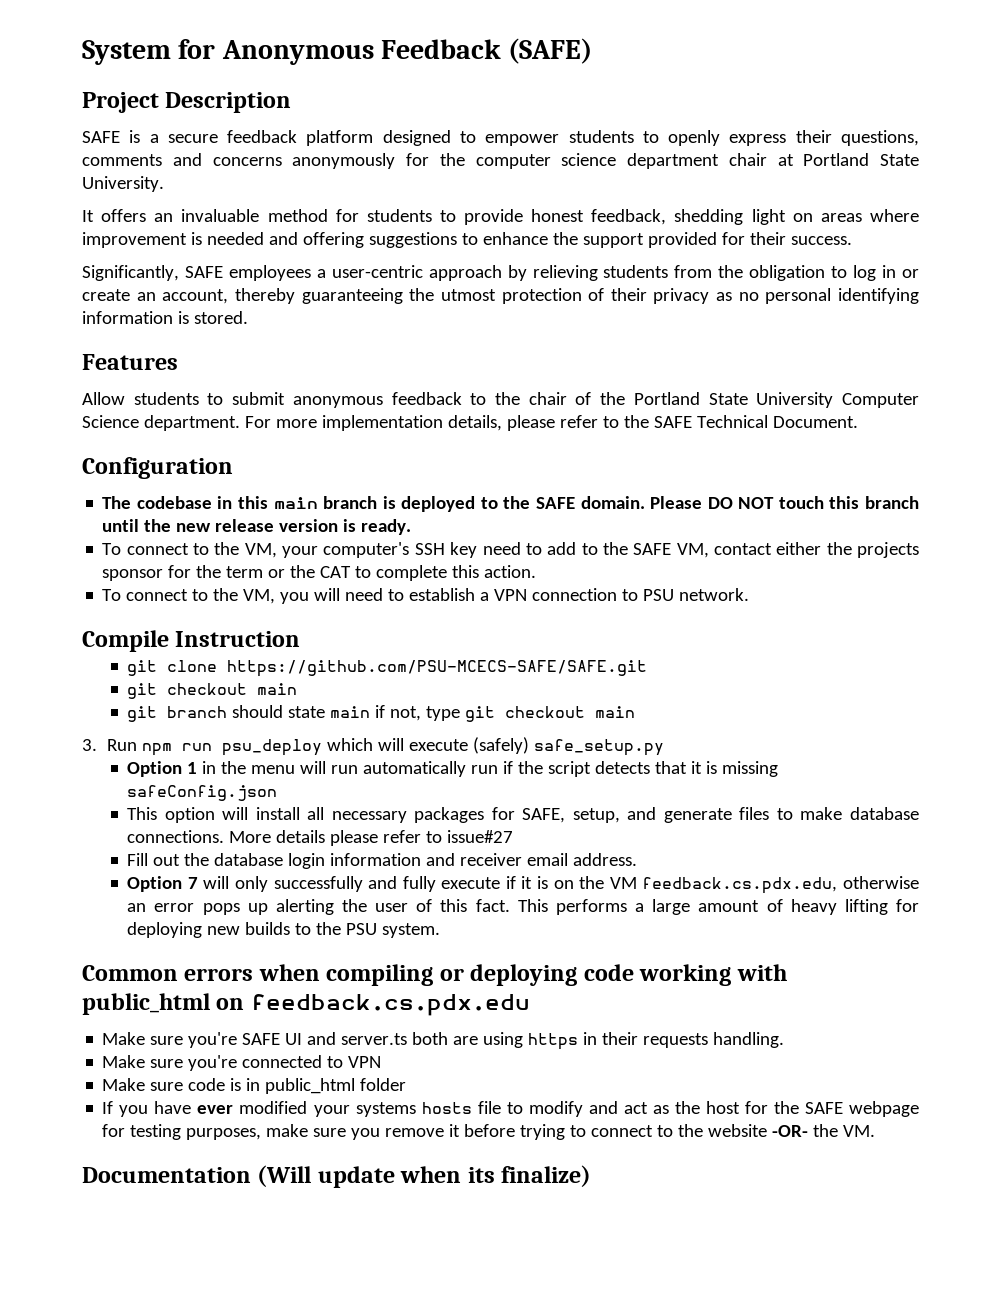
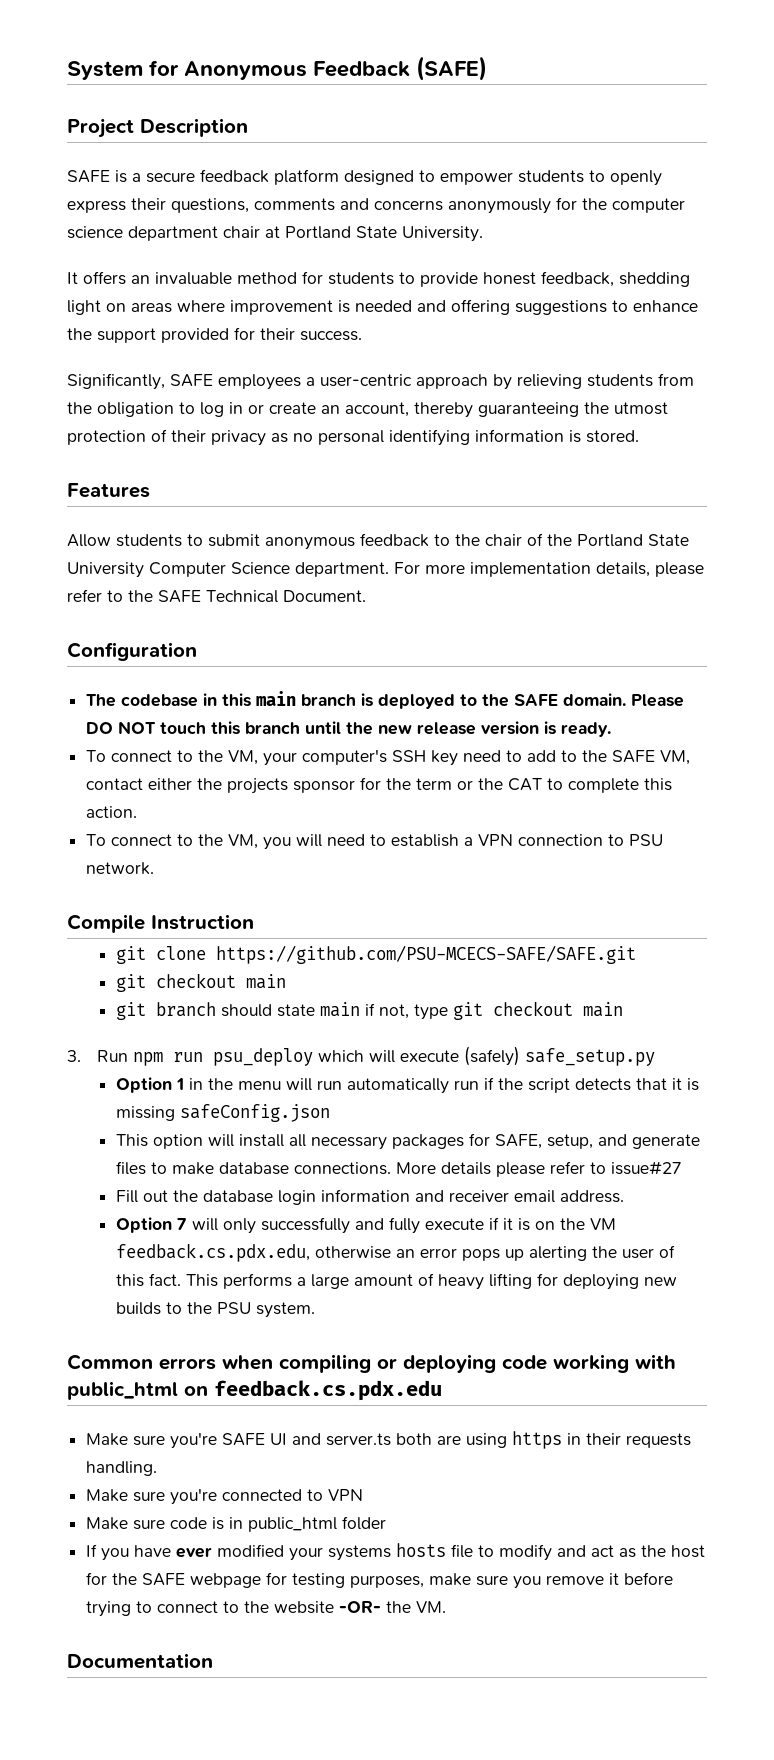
[257,1165,592,1188] (Will update when its finalize) -> (213, 1661) none

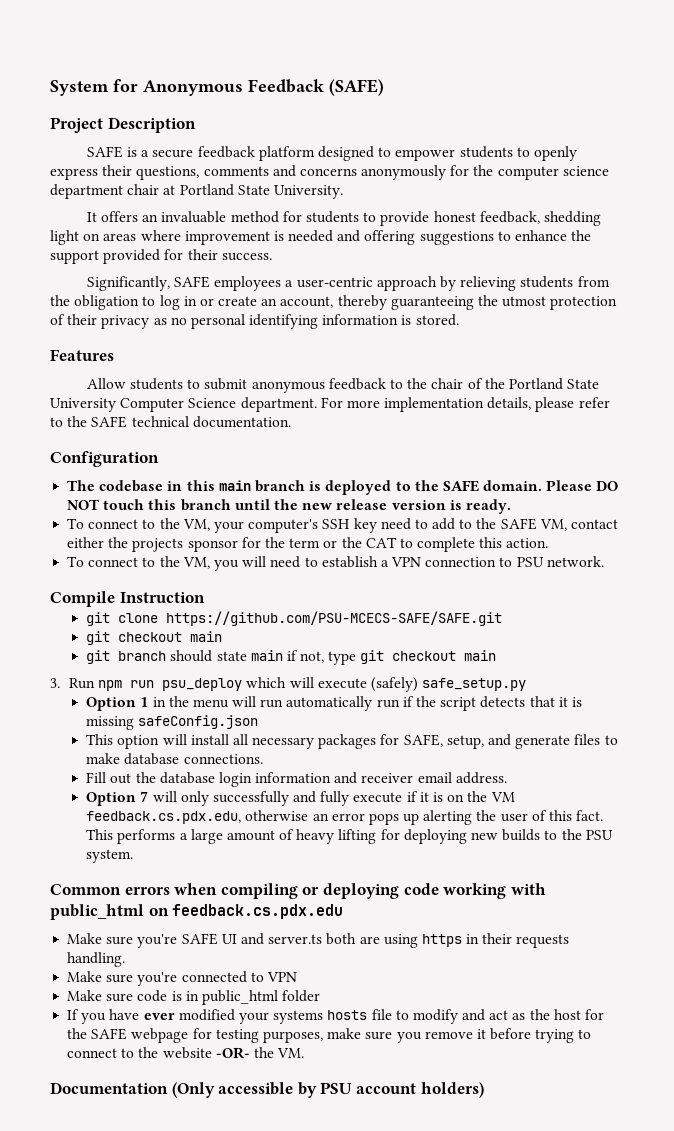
[206,590,366,603] Technical Document. -> [131,416,291,428] technical documentation.
[396,1161,682,1177] More details please refer to issue#27 -> (263, 759) none
(213, 1661) none -> [171,1082,484,1098] (Only accessible by PSU account holders)

